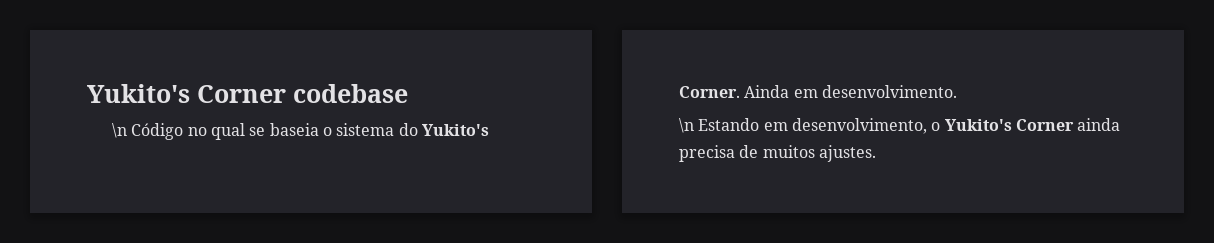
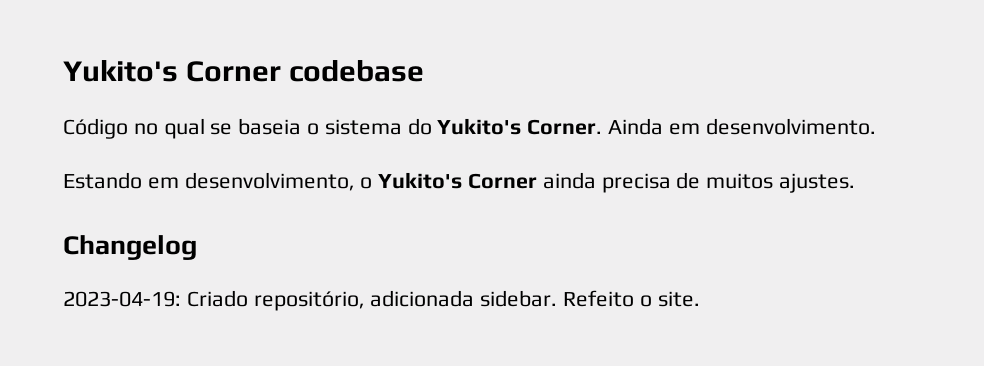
[111,123,127,138] \n -> (425, 71) none
[679,118,694,133] \n -> (876, 126) none
(876, 153) none -> [63,235,197,260] [63,290,700,311] // Changelog // 2023-04-19: Criado repositório, adicionada sidebar. Refeito o site.

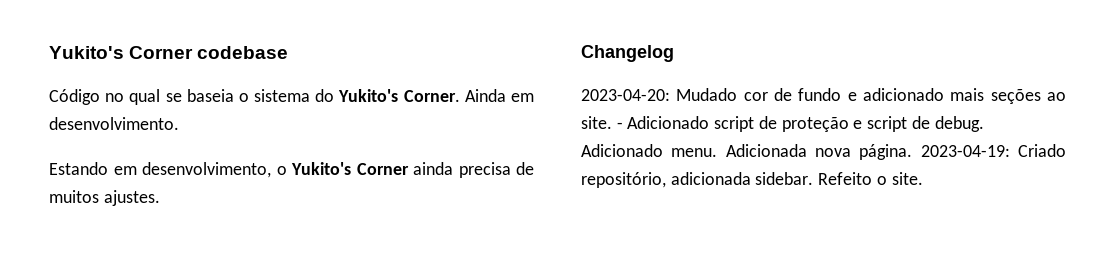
(197, 247) none -> [581,88,1066,104] [581,116,984,132] [581,144,913,160] 2023-04-20: Mudado cor de fundo e adicionado mais seções ao site. - Adicionado script de proteção e script de debug. Adicionado menu. Adicionada nova página.

